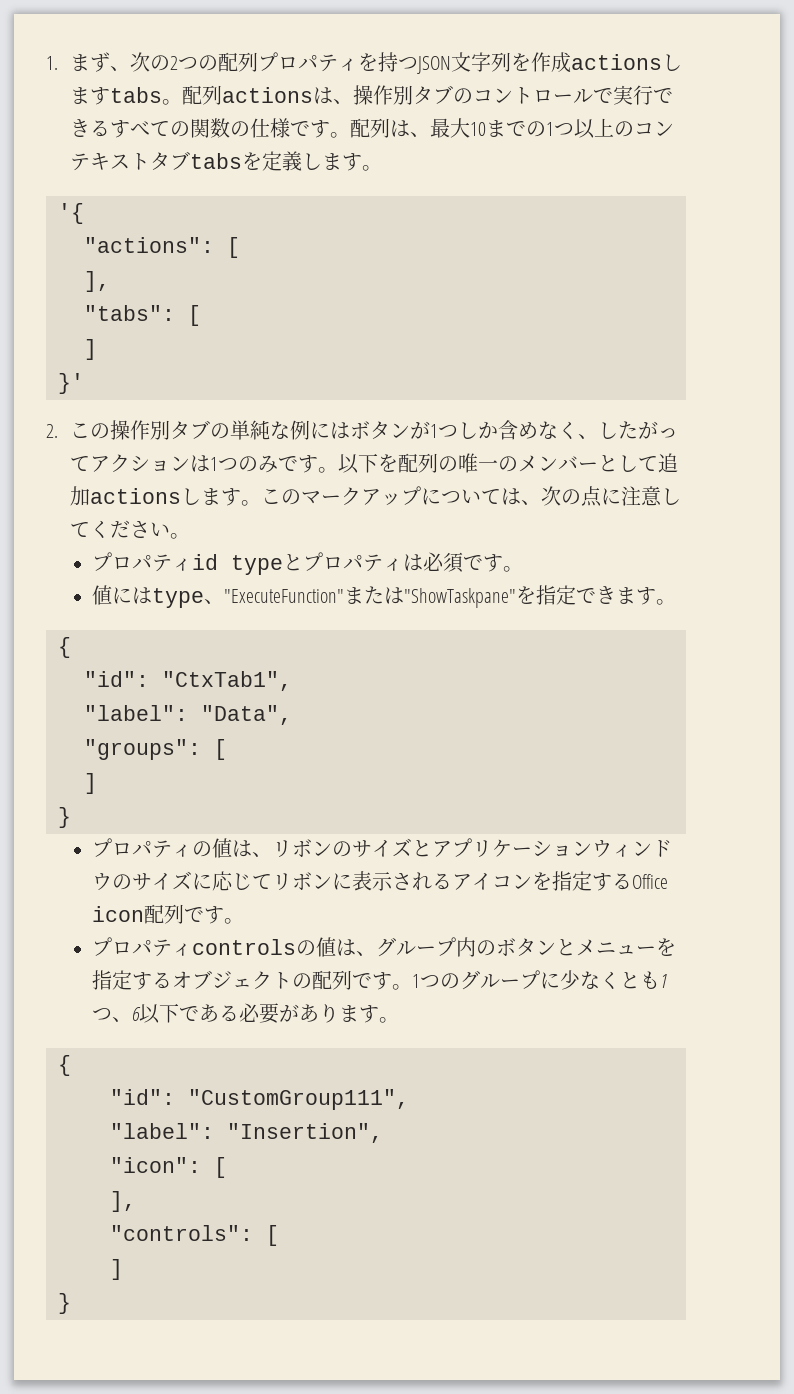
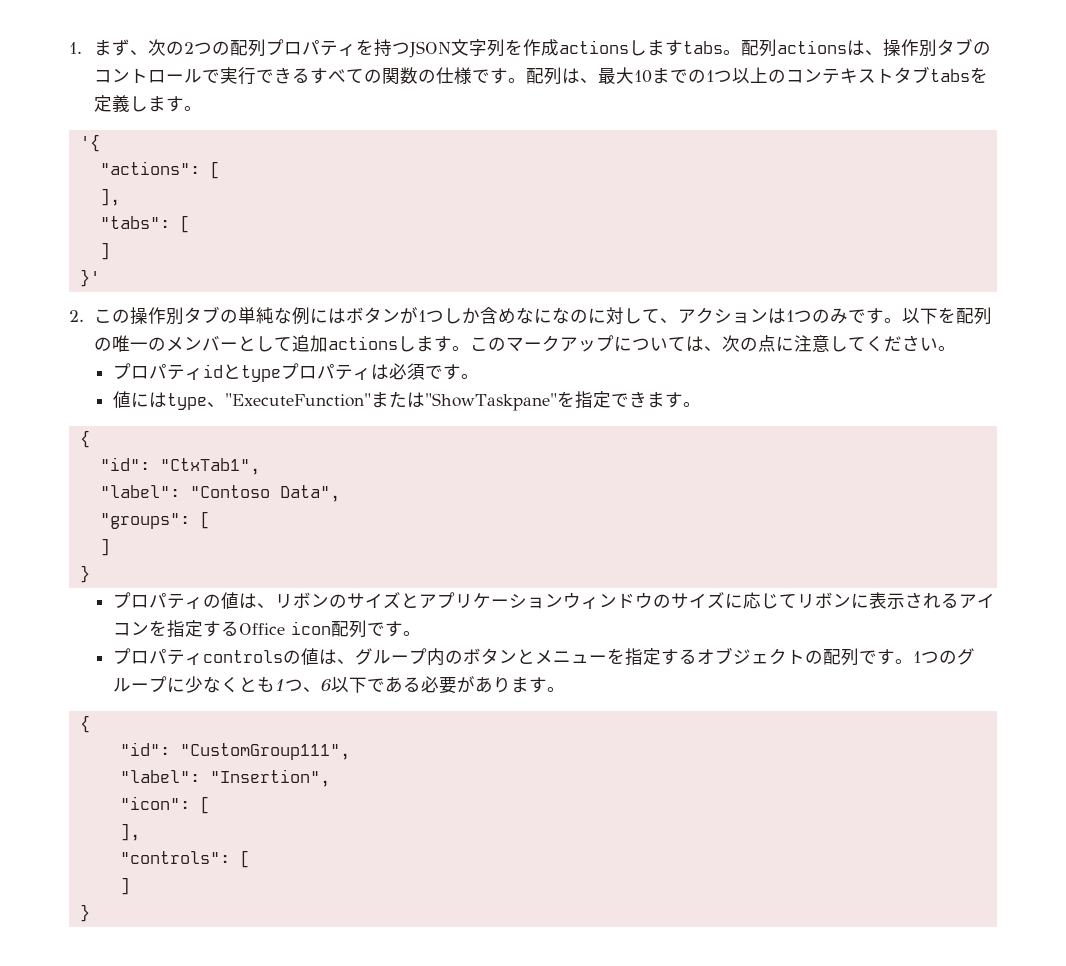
[557,421,678,439] [69,456,90,471] く、したがって -> [533,307,678,324] になのに対して、
[230,554,303,575] typeと -> [223,364,282,382] とtype
[201,705,292,725] "Data", -> [189,485,340,502] "Contoso Data",

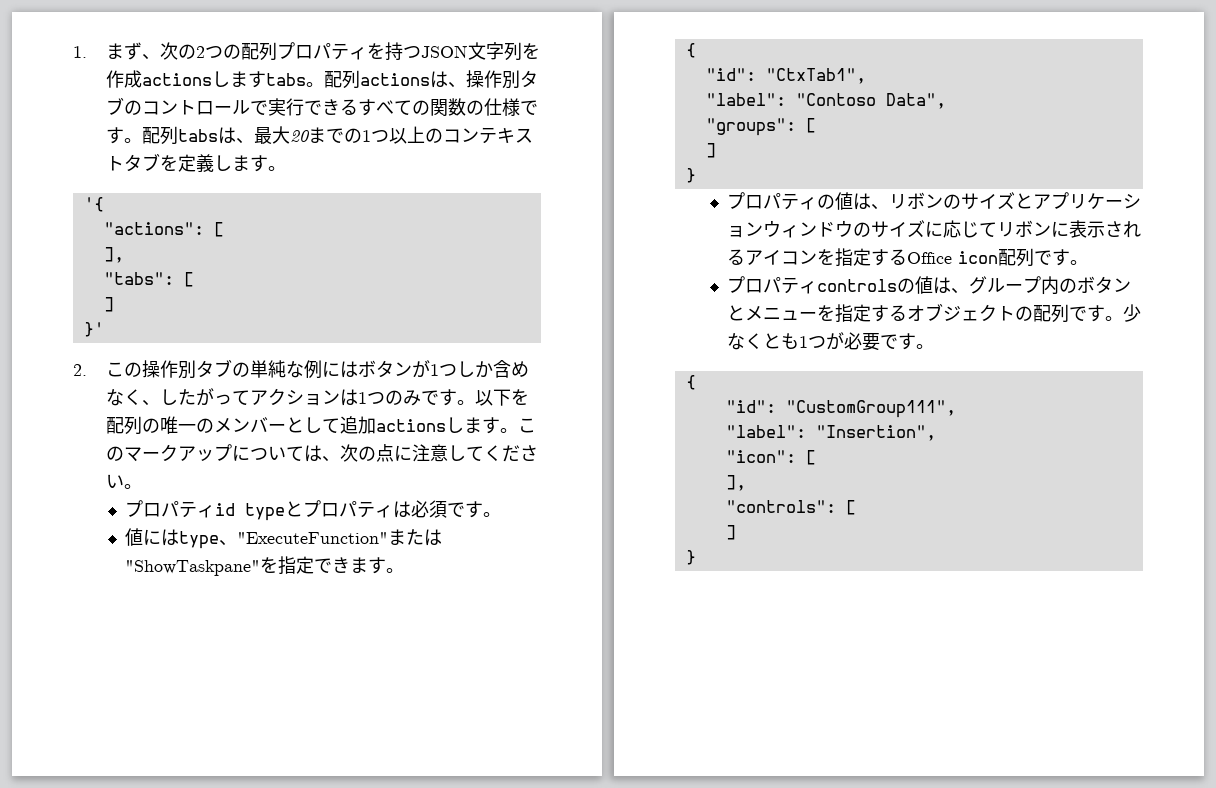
(562, 76) none -> [177,129,218,142] tabs
[633,70,652,83] 10 -> [289,130,309,142] 20
[929,69,970,82] tabs -> (160, 162) none
[533,307,678,324] になのに対して、 -> [123,388,250,406] く、したがって
[223,364,282,382] とtype -> [245,501,304,521] typeと
[913,648,976,665] [113,676,530,694] 1つのグループに少なくとも1つ、6以下である必要がありま -> [1123,304,1142,322] [727,332,899,351] 少なくとも1つが必要で

